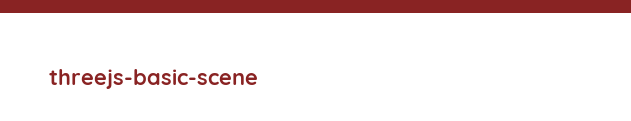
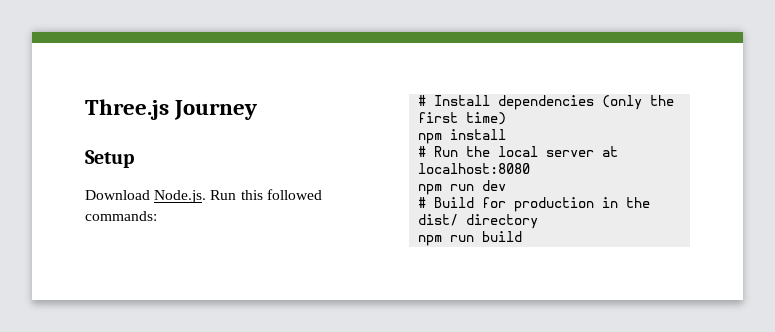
[49,69,258,89] threejs-basic-scene -> [85,99,258,120] [85,150,134,168] [85,189,322,203] [85,211,157,221] [418,95,675,110] [418,112,507,125] [418,129,507,144] [418,146,619,157] [418,163,531,174] [418,180,507,195] [418,197,651,212] [418,214,539,229] [418,231,523,246] Three.js Journey // Setup // Download Node.js. Run this followed commands: // # Install dependencies (only the first time) // npm install // # Run the local server at localhost:8080 // npm run dev // # Build for production in the dist/ directory // npm run build

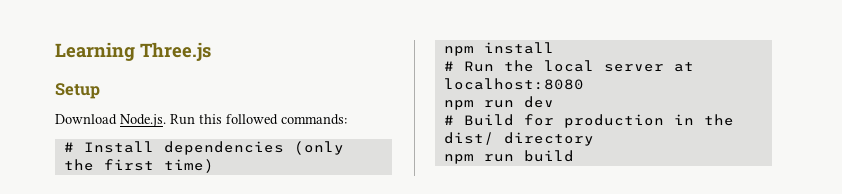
(85, 109) none -> [55,42,135,61] Learning
[174,100,258,120] Journey -> (211, 51) none

